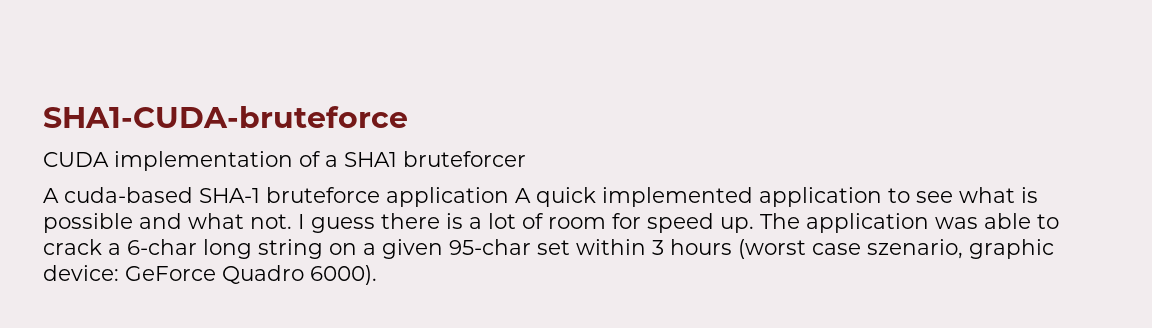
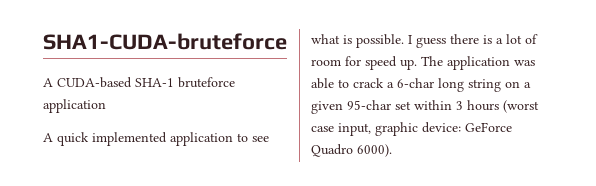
[43,151,526,171] [43,187,193,203] // CUDA implementation of a SHA1 bruteforcer // A cuda-based -> [43,77,132,88] // A CUDA-based
(509, 197) none -> (106, 106) //
[43,213,292,233] possible and what not. -> [356,34,404,48] possible.
[867,239,963,259] szenario, -> [338,123,371,136] input,

